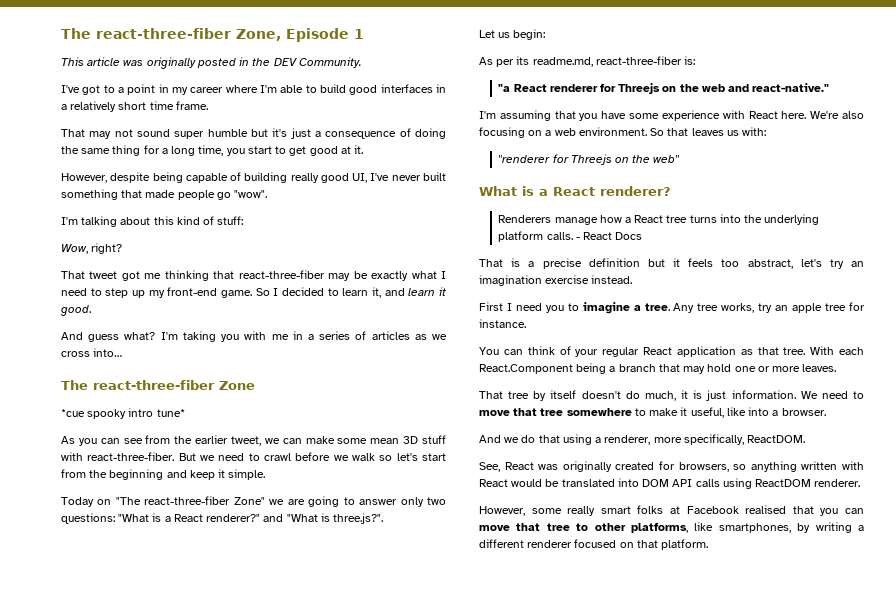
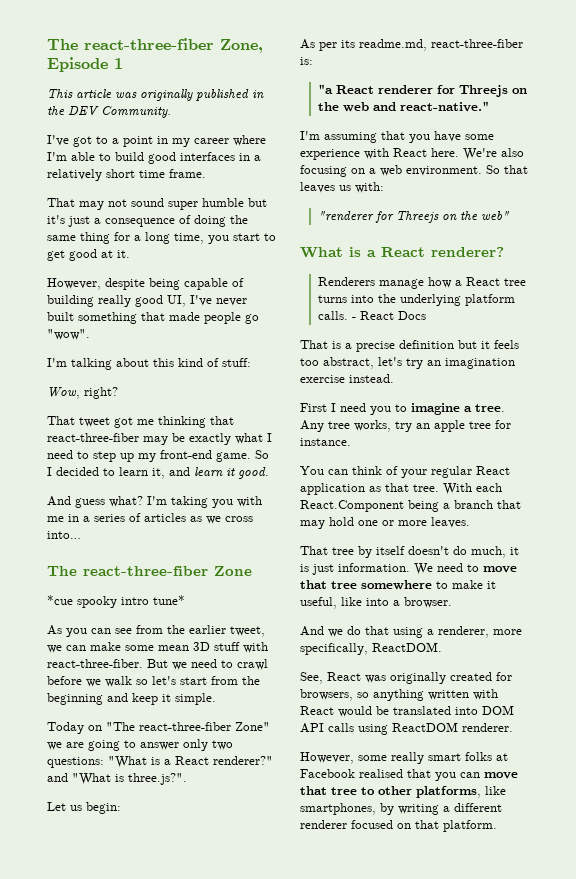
[196,58,236,68] posted -> [196,89,249,101] published

